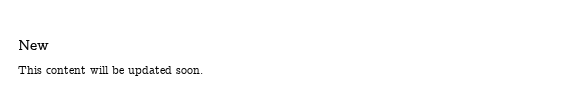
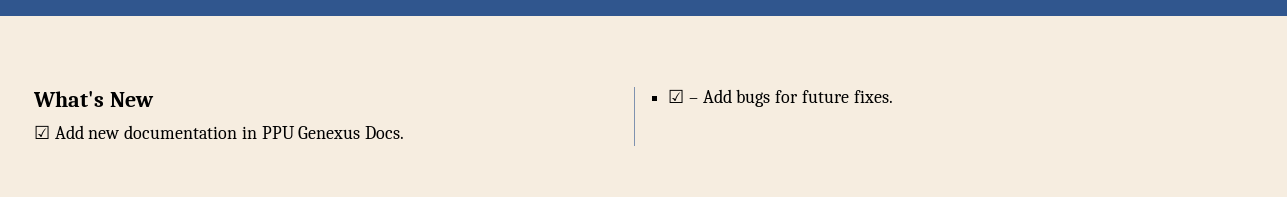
(18, 45) none -> [33,91,104,107] What's
[18,66,203,76] This content will be updated soon. -> [34,125,405,139] [668,89,893,107] ☑ Add new documentation in PPU Genexus Docs. // ☑ – Add bugs for future fixes.

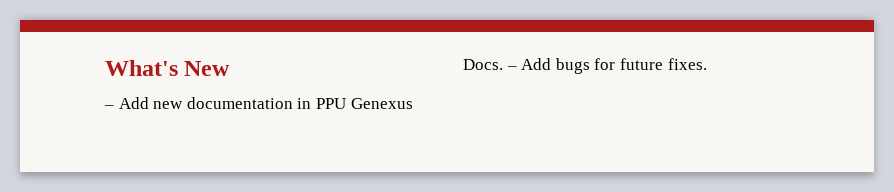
[34,125,50,139] ☑ -> [104,105,114,109] –
[668,89,685,103] // ☑ -> (503, 64) none

